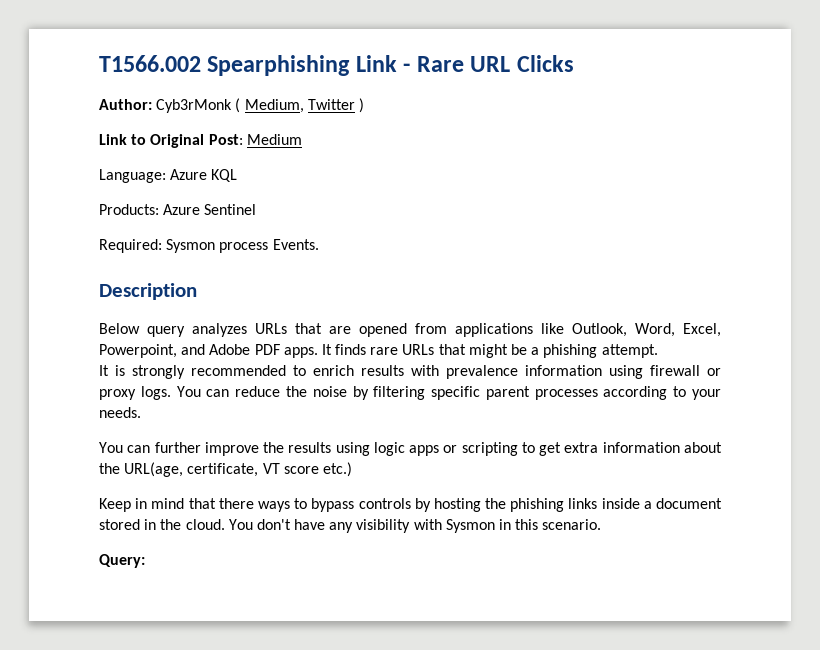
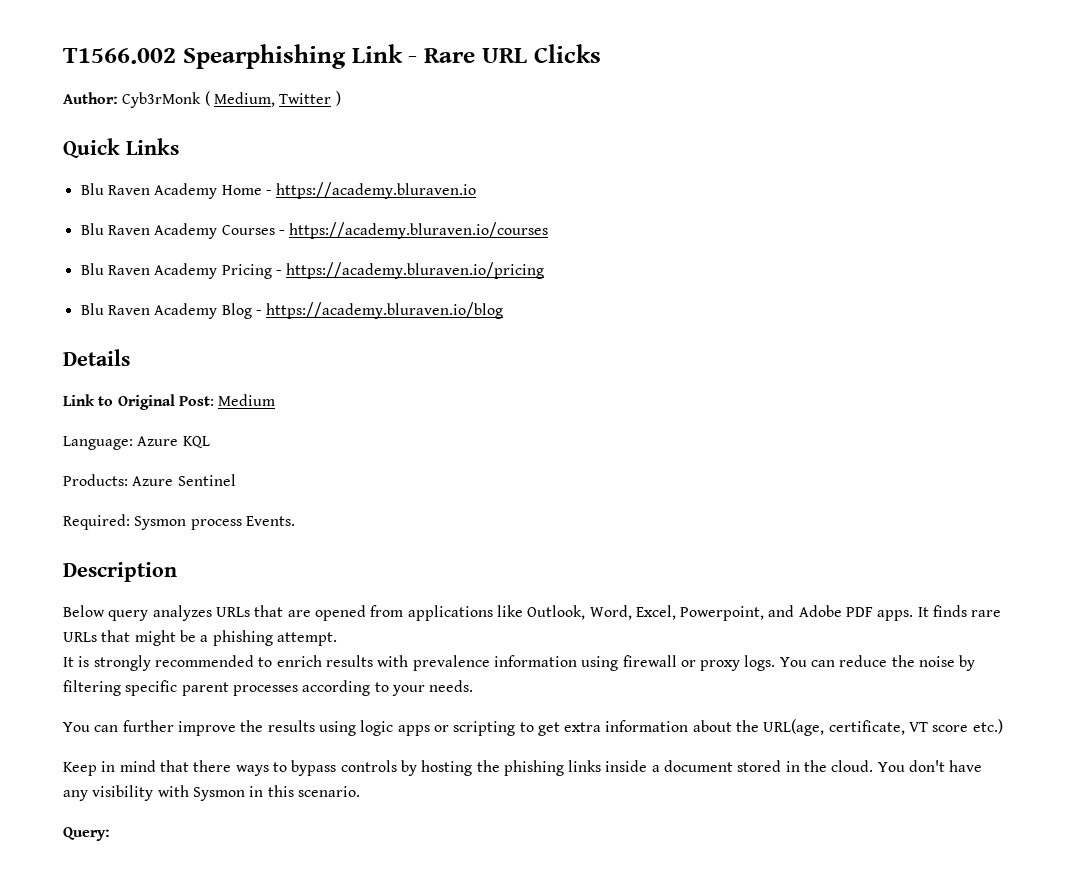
(364, 105) none -> [63,138,179,158] [80,182,477,199] [80,222,549,239] [80,262,545,279] [80,302,504,319] [63,349,130,366] // Quick Links // Blu Raven Academy Home - https://academy.bluraven.io // Blu Raven Academy Courses - https://academy.bluraven.io/courses // Blu Raven Academy Pricing - https://academy.bluraven.io/pricing // Blu Raven Academy Blog - https://academy.bluraven.io/blog // Details

